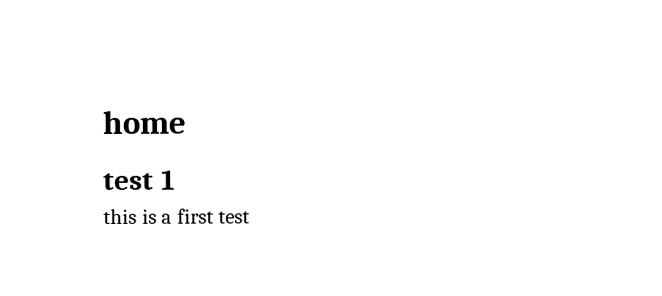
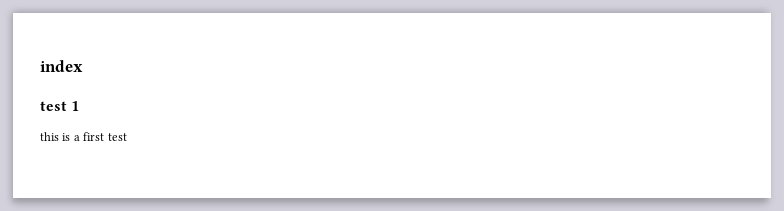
[102,110,186,134] home -> [40,60,83,72] index

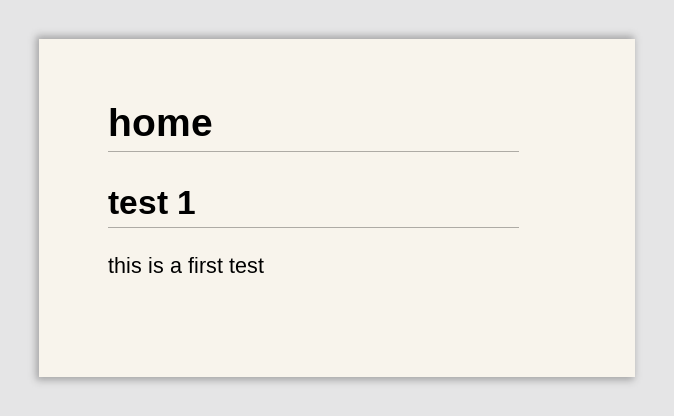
[40,60,83,72] index -> [108,108,213,136] home

